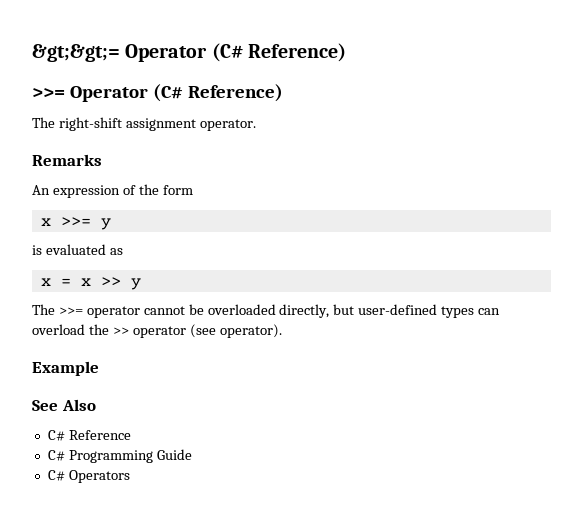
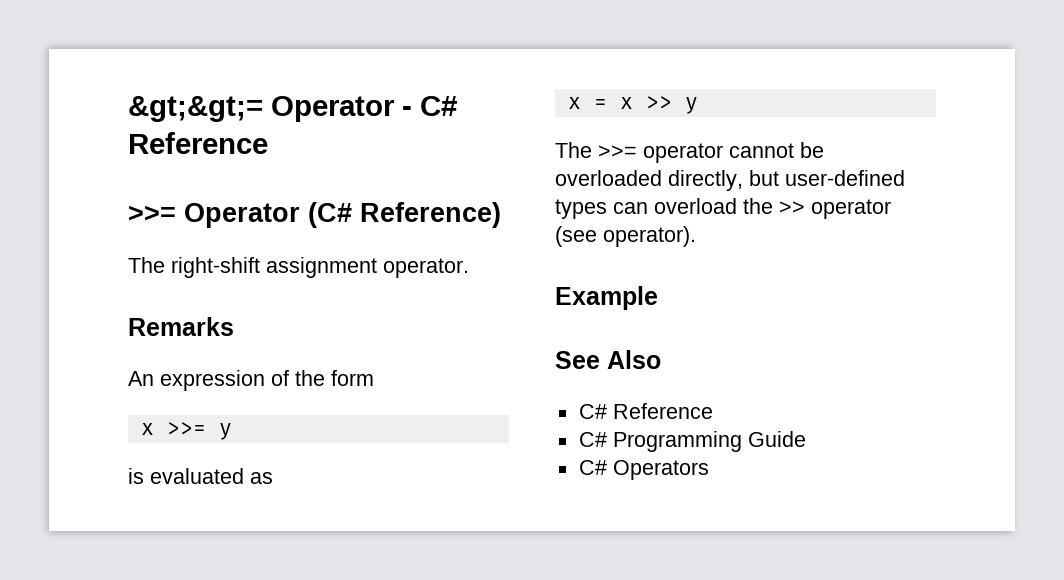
[211,43,346,62] (C# Reference) -> [402,96,457,116] [128,132,268,154] - C# Reference

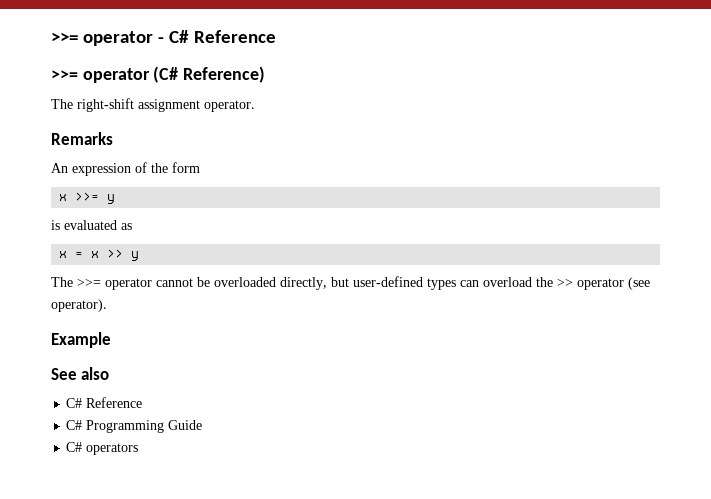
[128,96,395,122] &gt;&gt;= Operator -> [51,31,154,46] >>= operator
[184,203,300,228] Operator -> [82,68,150,83] operator
[607,350,661,369] Also -> [81,367,110,380] also
[612,460,709,480] Operators -> [86,443,139,455] operators

